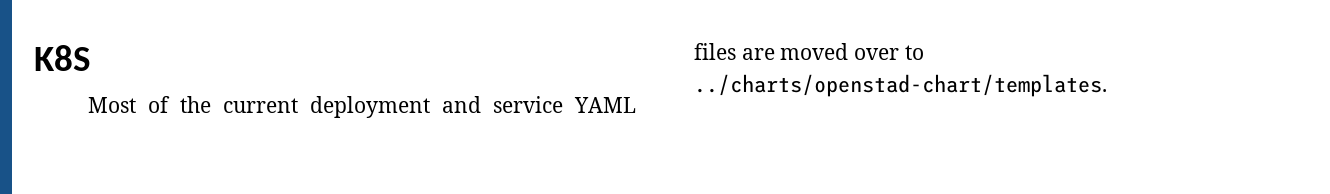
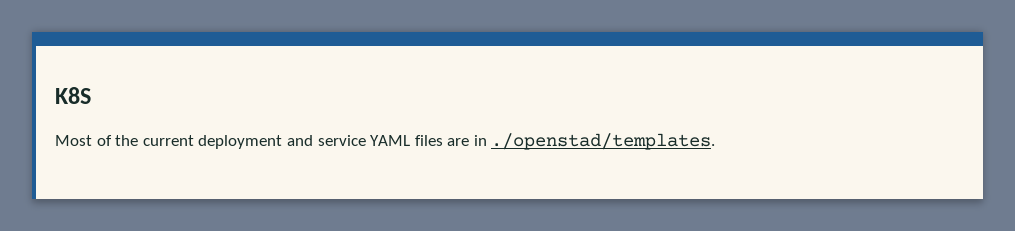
[780,43,924,60] [694,74,1107,97] moved over to ../charts/openstad-chart/templates. -> [473,133,716,150] in ./openstad/templates.

